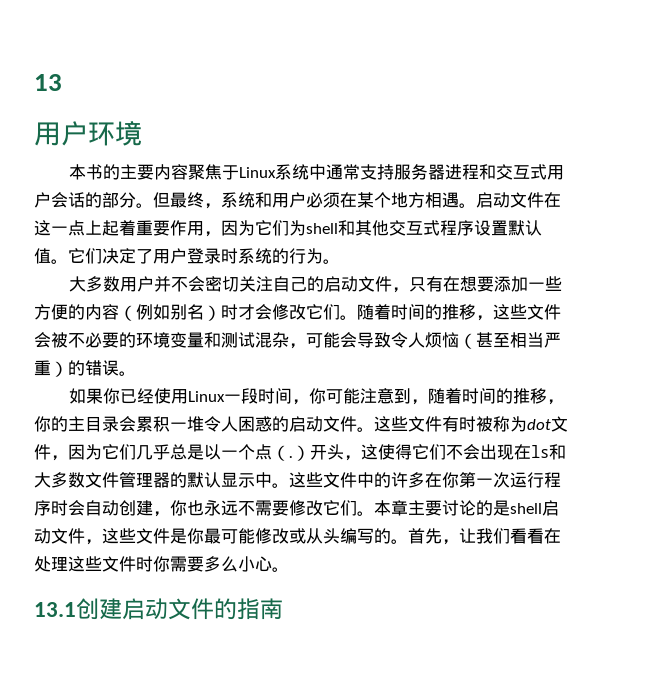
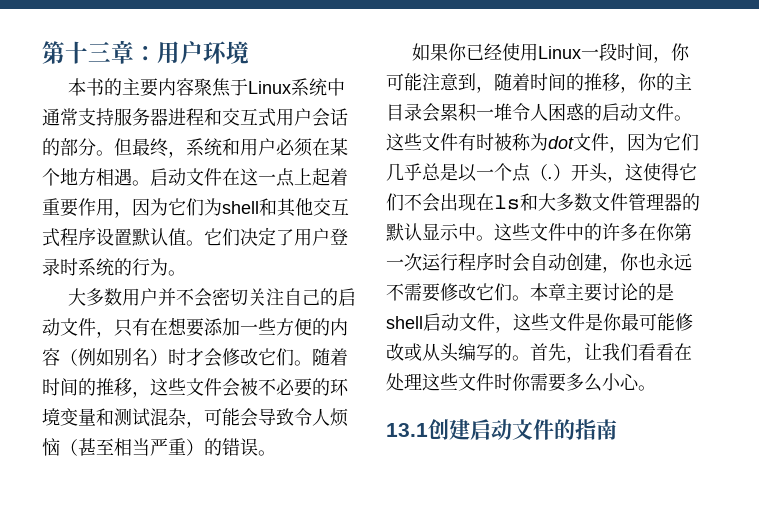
[34,74,62,91] 13 // -> [42,40,157,64] 第十三章：

